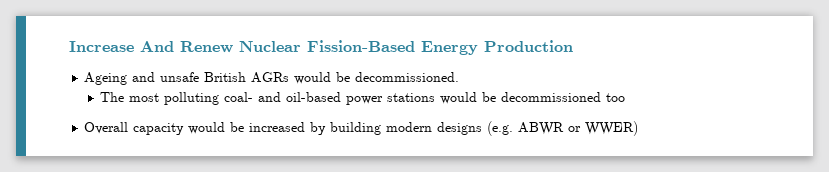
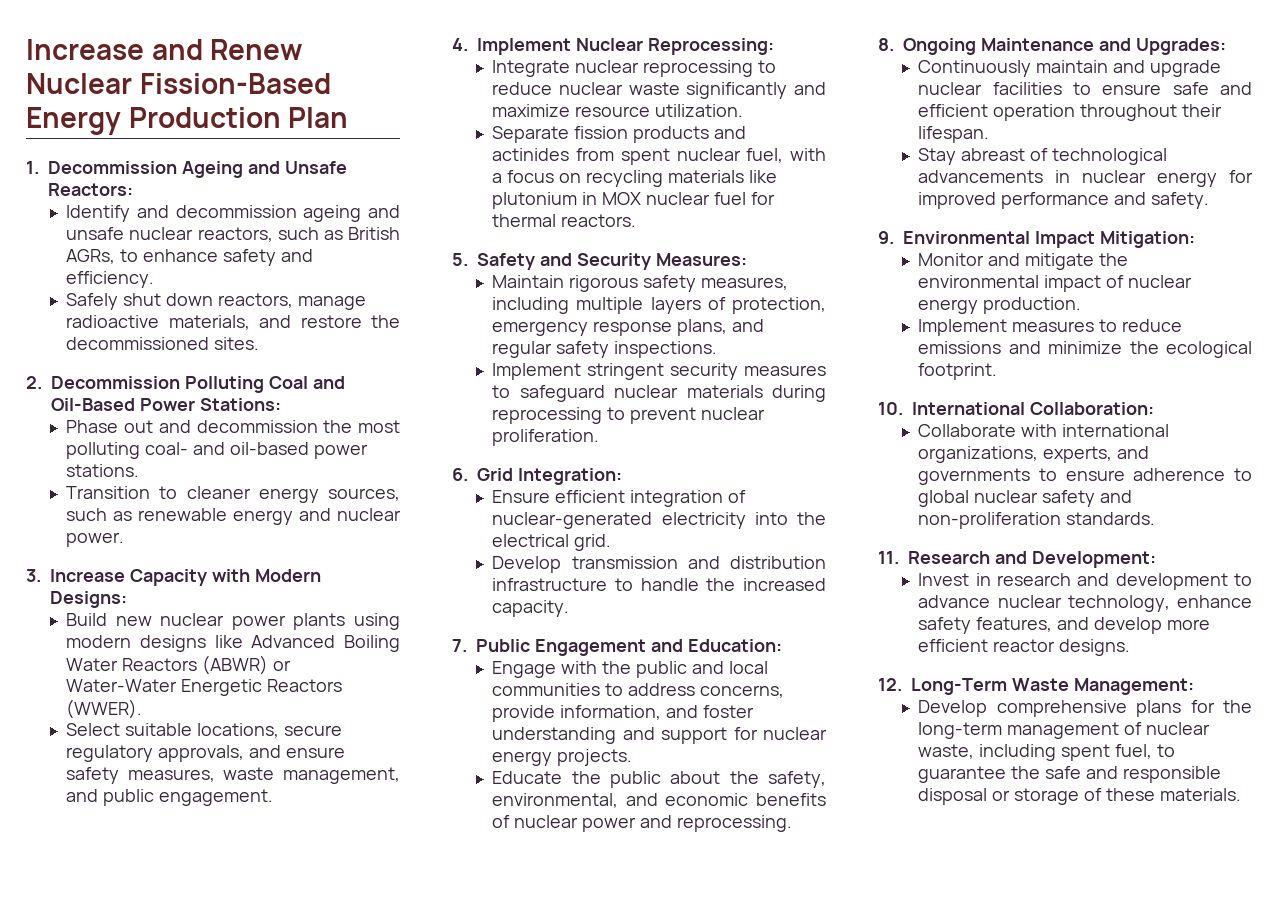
[69,41,174,52] Increase And -> [26,39,203,60] Increase and
[84,72,460,85] [100,92,125,102] // Ageing and unsafe British AGRs would be decommissioned. // The -> [288,107,349,128] [26,161,347,178] [48,183,133,196] [66,205,400,222] [66,227,400,242] [66,249,313,266] [66,271,155,288] [66,293,366,310] [66,315,400,330] [66,337,260,350] [26,376,345,393] [51,398,281,411] [66,420,353,433] Plan // 1. Decommission Ageing and Unsafe Reactors: // Identify and decommission ageing and unsafe nuclear reactors, such as British AGRs, to enhance safety and efficiency. // Safely shut down reactors, manage radioactive materials, and restore the decommissioned sites. // 2. Decommission Polluting Coal and Oil-Based Power Stations: // Phase out and decommission the
[387,92,626,104] [84,121,639,136] stations would be decommissioned too // Overall capacity would be increased by building modern designs (e.g. ABWR or WWER) -> [66,464,140,477] [66,486,400,503] [66,508,401,525] [66,532,125,547] [26,569,321,586] [50,591,127,608] [66,613,400,630] [66,635,400,652] [66,655,291,675] [66,679,343,696] [66,699,143,719] [66,723,342,738] [66,745,345,762] [66,767,401,784] [66,789,274,806] [452,38,774,55] [492,60,776,77] [492,82,826,99] [492,104,744,117] [492,126,746,143] [492,148,826,165] [492,170,777,187] [492,192,775,209] [492,214,637,227] [452,253,747,270] [492,275,788,292] [492,297,826,314] [492,319,764,336] [492,341,718,358] [492,363,826,380] [492,385,826,402] [492,407,765,424] [492,429,600,446] [452,468,622,485] [492,490,746,507] [492,512,826,529] [492,534,612,551] [492,556,826,573] [492,578,826,591] [492,600,570,617] [452,639,782,656] [492,661,768,678] [492,683,784,698] [492,705,754,722] [492,727,827,744] [492,749,633,766] [492,771,826,788] [492,793,826,808] [492,815,792,832] [878,38,1226,55] [918,60,1221,77] [918,82,1252,95] [918,104,1222,121] [918,126,990,143] [918,148,1167,165] [918,170,1253,187] [918,192,1209,209] [878,231,1195,248] [918,253,1128,270] [918,275,1192,292] [918,297,1082,314] [918,319,1182,336] [918,341,1252,358] [918,363,998,380] [878,402,1154,415] [918,424,1170,437] [918,446,1150,463] [918,468,1252,485] [918,490,1132,507] [918,512,1156,529] [878,551,1156,568] [918,573,1252,590] [918,595,1252,612] [918,617,1210,634] [918,639,1131,656] [878,678,1194,695] [918,700,1252,717] [918,722,1210,739] [918,744,1175,761] [918,766,1221,783] [918,788,1241,805] stations. // Transition to cleaner energy sources, such as renewable energy and nuclear power. // 3. Increase Capacity with Modern Designs: // Build new nuclear power plants using modern designs like Advanced Boiling Water Reactors (ABWR) or Water-Water Energetic Reactors (WWER). // Select suitable locations, secure regulatory approvals, and ensure safety measures, waste management, and public engagement. // 4. Implement Nuclear Reprocessing: // Integrate nuclear reprocessing to reduce nuclear waste significantly and maximize resource utilization. // Separate fission products and actinides from spent nuclear fuel, with a focus on recycling materials like plutonium in MOX nuclear fuel for thermal reactors. // 5. Safety and Security Measures: // Maintain rigorous safety measures, including multiple layers of protection, emergency response plans, and regular safety inspections. // Implement stringent security measures to safeguard nuclear materials during reprocessing to prevent nuclear proliferation. // 6. Grid Integration: // Ensure efficient integration of nuclear-generated electricity into the electrical grid. // Develop transmission and distribution infrastructure to handle the increased capacity. // 7. Public Engagement and Education: // Engage with the public and local communities to address concerns, provide information, and foster understanding and support for nuclear energy projects. // Educate the public about the safety, environmental, and economic benefits of nuclear power and reprocessing. // 8. Ongoing Maintenance and Upgrades: // Continuously maintain and upgrade nuclear facilities to ensure safe and efficient operation throughout their lifespan. // Stay abreast of technological advancements in nuclear energy for improved performance and safety. // 9. Environmental Impact Mitigation: // Monitor and mitigate the environmental impact of nuclear energy production. // Implement measures to reduce emissions and minimize the ecological footprint. // 10. International Collaboration: // Collaborate with international organizations, experts, and governments to ensure adherence to global nuclear safety and non-proliferation standards. // 11. Research and Development: // Invest in research and development to advance nuclear technology, enhance safety features, and develop more efficient reactor designs. // 12. Long-Term Waste Management: // Develop comprehensive plans for the long-term management of nuclear waste, including spent fuel, to guarantee the safe and responsible disposal or storage of these materials.

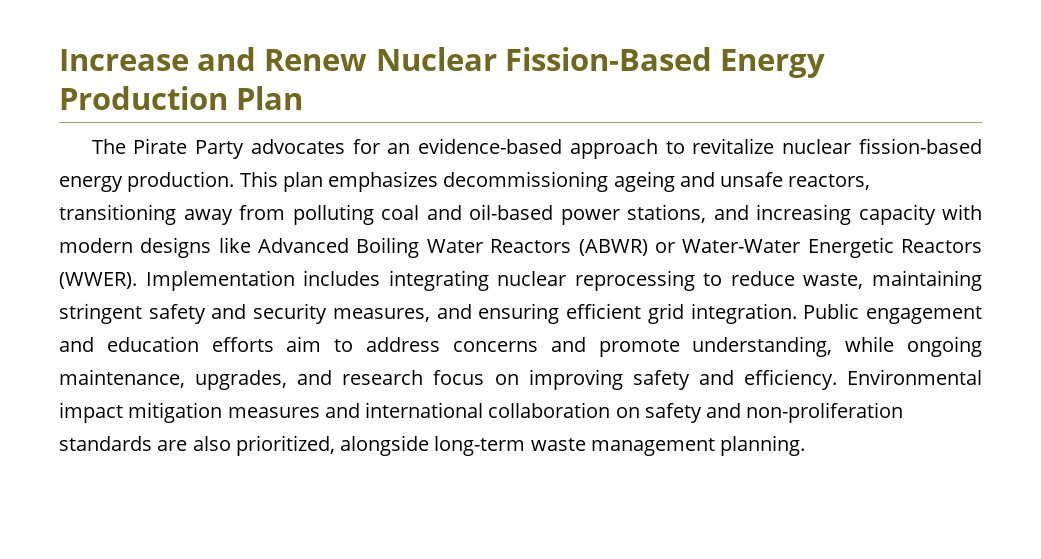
[26,161,347,178] [48,183,133,196] [66,205,400,222] [66,227,400,242] [66,249,313,266] [66,271,155,288] [66,293,366,310] [66,315,400,330] [66,337,260,350] [26,376,345,393] [51,398,281,411] [66,420,400,433] [66,442,368,459] [66,464,140,477] [66,486,400,503] [66,508,401,525] [66,532,125,547] [26,569,321,586] [50,591,127,608] [66,613,400,630] 1. Decommission Ageing and Unsafe Reactors: // Identify and decommission ageing and unsafe nuclear reactors, such as British AGRs, to enhance safety and efficiency. // Safely shut down reactors, manage radioactive materials, and restore the decommissioned sites. // 2. Decommission Polluting Coal and Oil-Based Power Stations: // Phase out and decommission the most polluting coal- and oil-based power stations. // Transition to cleaner energy sources, such as renewable energy and nuclear power. // 3. Increase Capacity with Modern Designs: // Build new nuclear power plants using -> [91,138,983,159] [59,171,871,192] [59,204,982,225] The Pirate Party advocates for an evidence-based approach to revitalize nuclear fission-based energy production. This plan emphasizes decommissioning ageing and unsafe reactors, transitioning away from polluting coal and oil-based power stations, and increasing capacity with
[66,723,342,738] [66,745,345,762] [66,767,401,784] [66,789,274,806] [452,38,774,55] [492,60,776,77] [492,82,826,99] [492,104,744,117] [492,126,746,143] [492,148,826,165] [492,170,777,187] [492,192,775,209] [492,214,637,227] [452,253,747,270] [492,275,788,292] [492,297,826,314] [492,319,764,336] [492,341,718,358] [492,363,826,380] [492,385,826,402] [492,407,765,424] [492,429,600,446] [452,468,622,485] [492,490,746,507] [492,512,826,529] [492,534,612,551] [492,556,826,573] [492,578,826,591] [492,600,570,617] [452,639,782,656] [492,661,768,678] [492,683,784,698] [492,705,754,722] [492,727,827,744] [492,749,633,766] [492,771,826,788] [492,793,826,808] [492,815,792,832] [878,38,1226,55] [918,60,1221,77] [918,82,1252,95] [918,104,1222,121] [918,126,990,143] [918,148,1167,165] [918,170,1253,187] [918,192,1209,209] [878,231,1195,248] [918,253,1128,270] [918,275,1192,292] [918,297,1082,314] [918,319,1182,336] [918,341,1252,358] [918,363,998,380] [878,402,1154,415] [918,424,1170,437] [918,446,1150,463] [918,468,1252,485] [918,490,1132,507] [918,512,1156,529] [878,551,1156,568] [918,573,1252,590] [918,595,1252,612] [918,617,1210,634] [918,639,1131,656] [878,678,1194,695] [918,700,1252,717] [918,722,1210,739] [918,744,1175,761] [918,766,1221,783] [918,788,1241,805] // Select suitable locations, secure regulatory approvals, and ensure safety measures, waste management, and public engagement. // 4. Implement Nuclear Reprocessing: // Integrate nuclear reprocessing to reduce nuclear waste significantly and maximize resource utilization. // Separate fission products and actinides from spent nuclear fuel, with a focus on recycling materials like plutonium in MOX nuclear fuel for thermal reactors. // 5. Safety and Security Measures: // Maintain rigorous safety measures, including multiple layers of protection, emergency response plans, and regular safety inspections. // Implement stringent security measures to safeguard nuclear materials during reprocessing to prevent nuclear proliferation. // 6. Grid Integration: // Ensure efficient integration of nuclear-generated electricity into the electrical grid. // Develop transmission and distribution infrastructure to handle the increased capacity. // 7. Public Engagement and Education: // Engage with the public and local communities to address concerns, provide information, and foster understanding and support for nuclear energy projects. // Educate the public about the safety, environmental, and economic benefits of nuclear power and reprocessing. // 8. Ongoing Maintenance and Upgrades: // Continuously maintain and upgrade nuclear facilities to ensure safe and efficient operation throughout their lifespan. // Stay abreast of technological advancements in nuclear energy for improved performance and safety. // 9. Environmental Impact Mitigation: // Monitor and mitigate the environmental impact of nuclear energy production. // Implement measures to reduce emissions and minimize the ecological footprint. // 10. International Collaboration: // Collaborate with international organizations, experts, and governments to ensure adherence to global nuclear safety and non-proliferation standards. // 11. Research and Development: // Invest in research and development to advance nuclear technology, enhance safety features, and develop more efficient reactor designs. // 12. Long-Term Waste Management: // Develop comprehensive plans for the long-term management of nuclear waste, including spent fuel, to guarantee the safe and responsible disposal or storage of these materials. -> [145,270,982,291] [59,303,983,324] [59,336,983,357] [59,369,982,390] [59,402,904,423] [59,435,806,456] Implementation includes integrating nuclear reprocessing to reduce waste, maintaining stringent safety and security measures, and ensuring efficient grid integration. Public engagement and education efforts aim to address concerns and promote understanding, while ongoing maintenance, upgrades, and research focus on improving safety and efficiency. Environmental impact mitigation measures and international collaboration on safety and non-proliferation standards are also prioritized, alongside long-term waste management planning.

